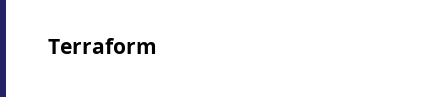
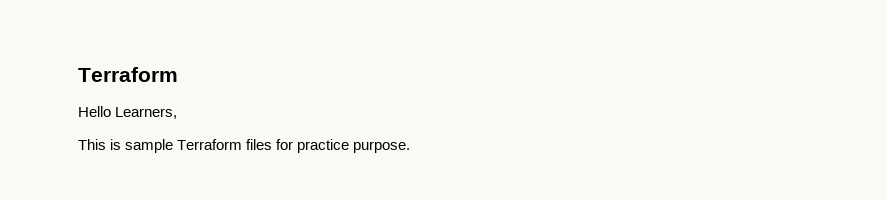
[48,38,157,54] Terraform -> [78,67,178,82] [78,106,178,119] [78,139,411,153] Terraform // Hello Learners, // This is sample Terraform files for practice purpose.

